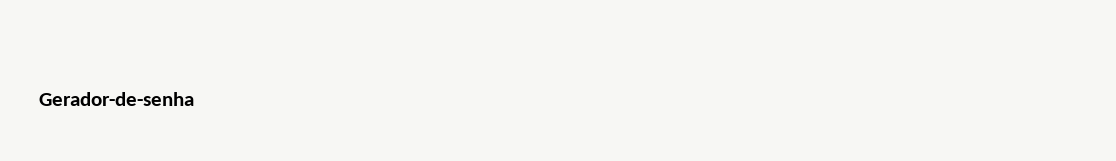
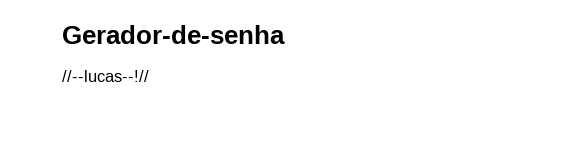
(194, 99) none -> [62,70,149,82] // //--lucas--!//

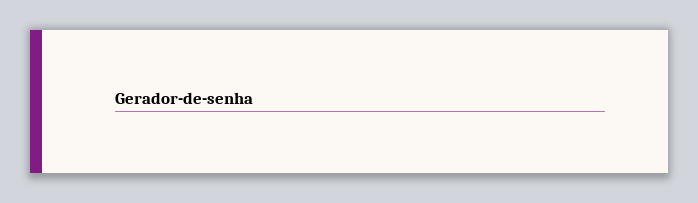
[62,70,149,82] // //--lucas--!// -> (253, 98) none

